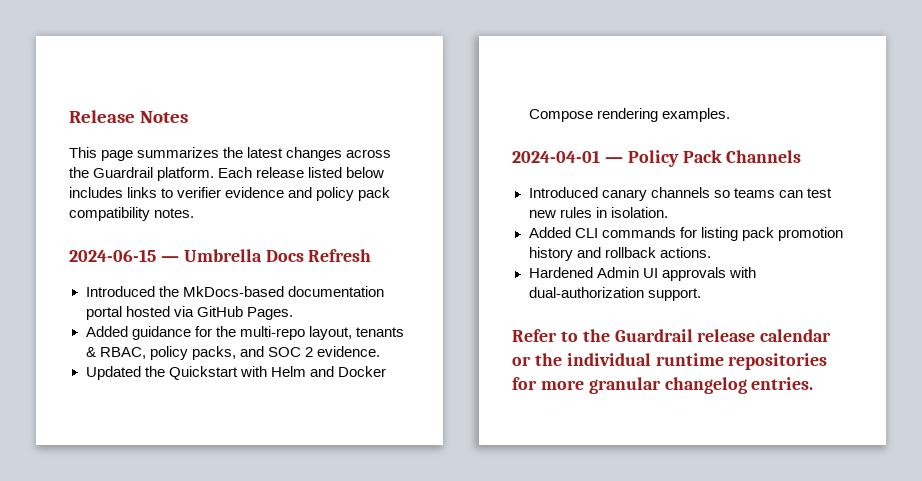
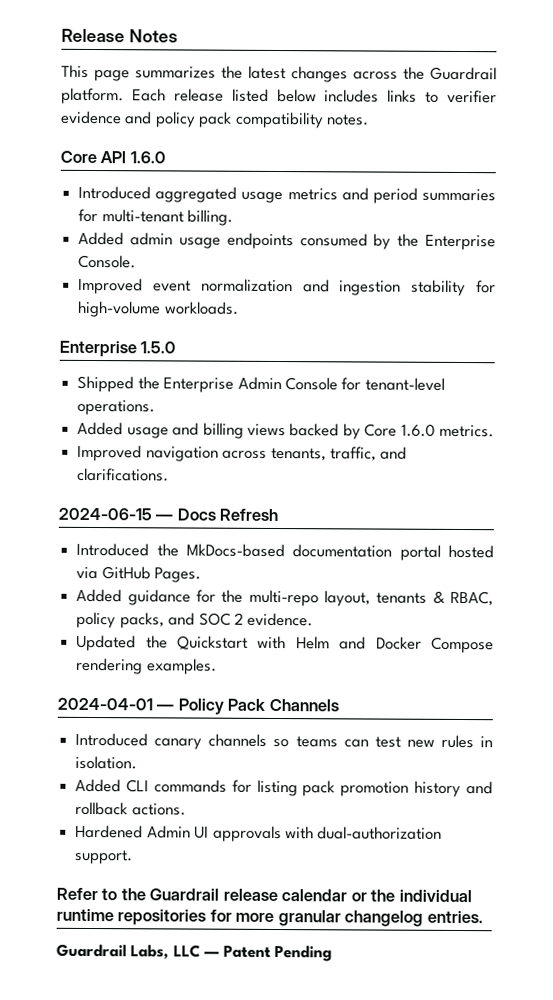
(195, 213) none -> [60,150,166,164] [78,185,496,204] [78,208,234,226] [78,231,496,251] [78,254,137,269] [78,277,497,297] [77,300,239,318] [59,340,177,358] [77,375,445,393] [77,399,156,416] [77,421,495,440] [77,444,408,462] [77,467,170,482] // Core API 1.6.0 // Introduced aggregated usage metrics and period summaries for multi-tenant billing. // Added admin usage endpoints consumed by the Enterprise Console. // Improved event normalization and ingestion stability for high-volume workloads. // Enterprise 1.5.0 // Shipped the Enterprise Admin Console for tenant-level operations. // Added usage and billing views backed by Core 1.6.0 metrics. // Improved navigation across tenants, traffic, and clarifications.
[183,249,262,262] Umbrella -> (174, 517) none
(814, 383) none -> [56,943,333,962] // Guardrail Labs, LLC — Patent Pending

